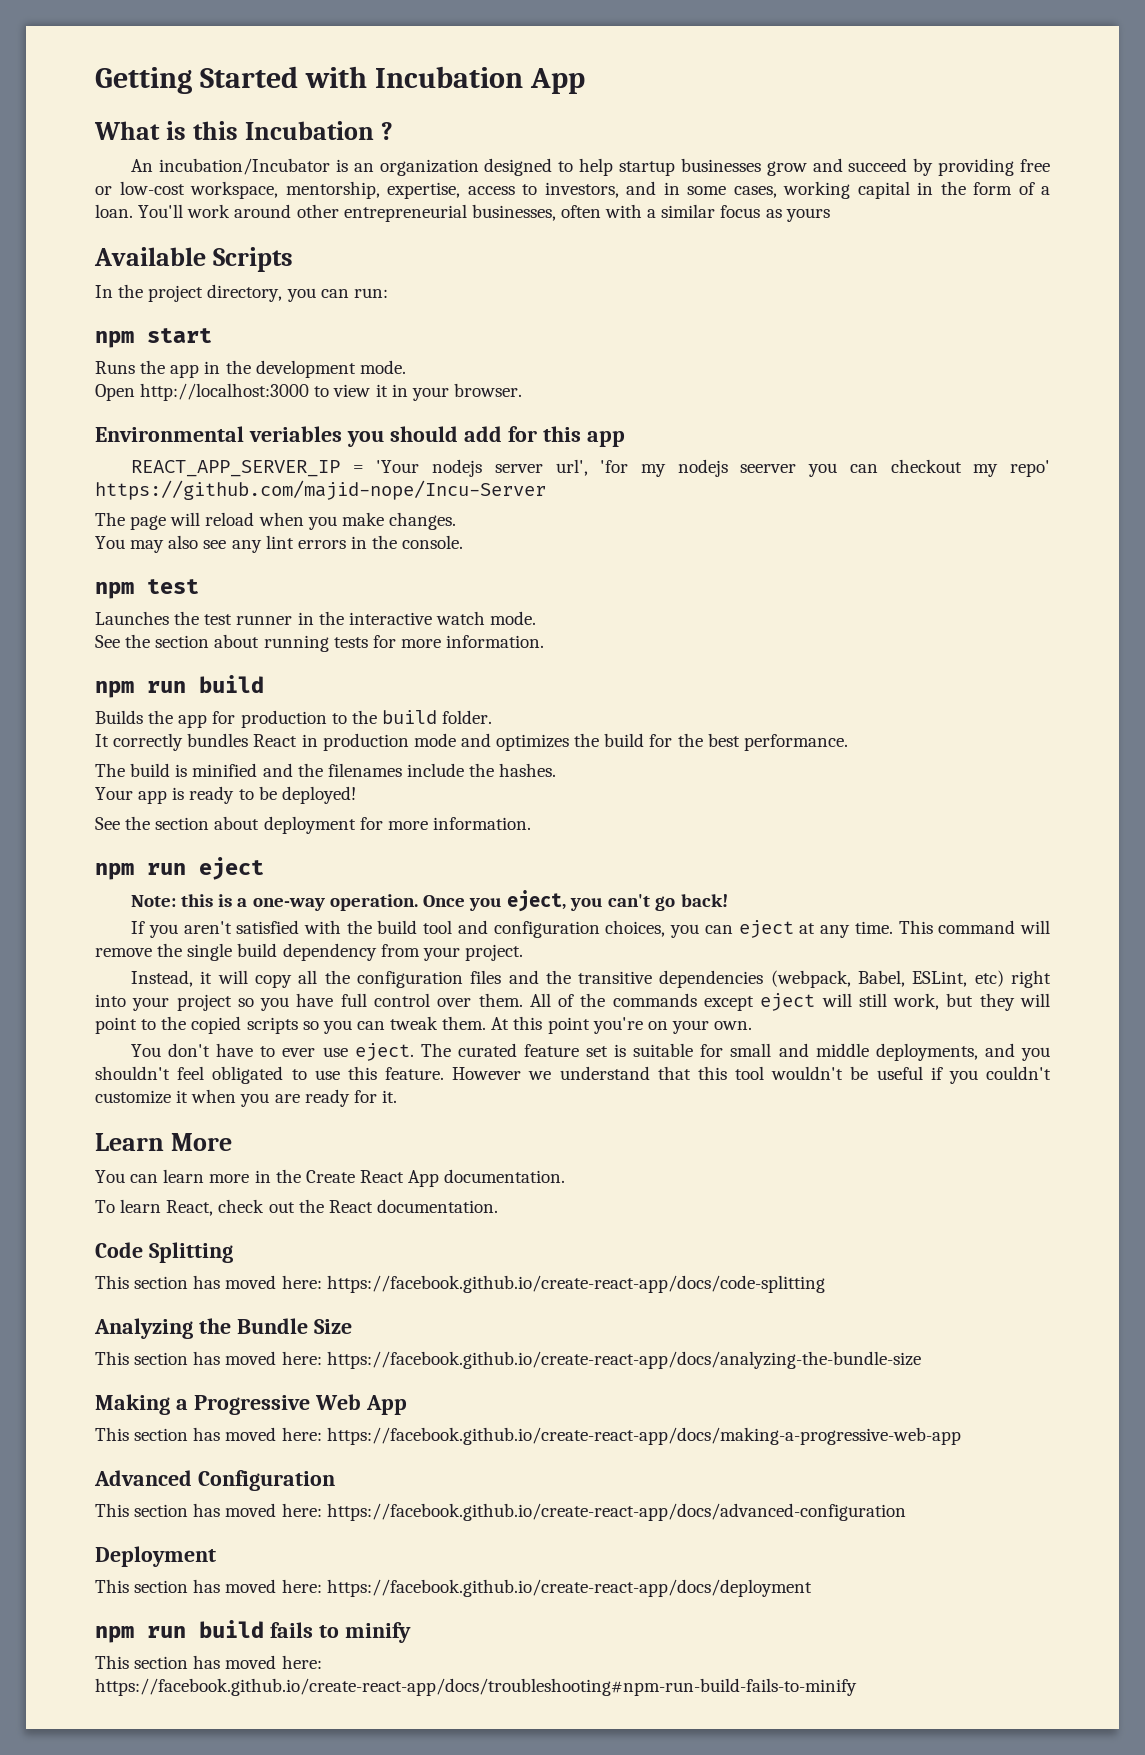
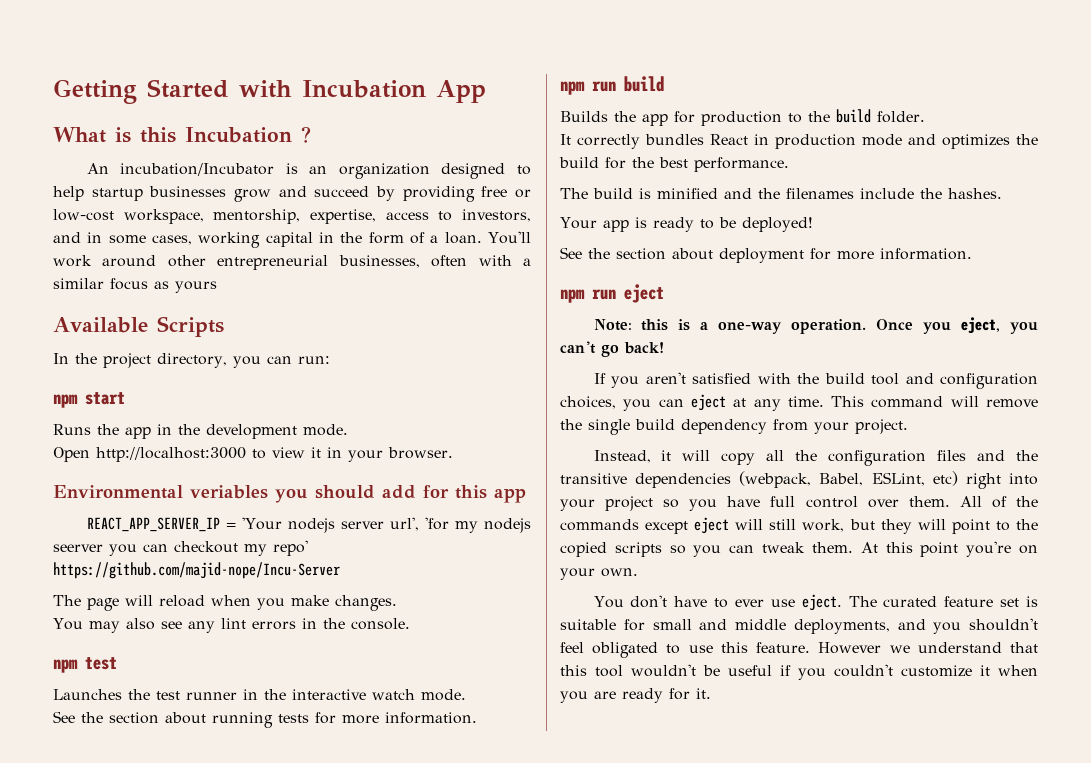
[95,1133,232,1151] [95,1169,566,1187] [95,1199,498,1216] [95,1242,233,1263] [95,1275,825,1293] [94,1318,352,1339] [95,1351,921,1369] [95,1394,407,1415] [95,1427,961,1445] [94,1470,335,1491] [95,1503,906,1521] [95,1546,216,1567] [95,1579,812,1597] [95,1620,411,1643] [95,1655,322,1669] [95,1678,857,1696] // Learn More // You can learn more in the Create React App documentation. // To learn React, check out the React documentation. // Code Splitting // This section has moved here: https://facebook.github.io/create-react-app/docs/code-splitting // Analyzing the Bundle Size // This section has moved here: https://facebook.github.io/create-react-app/docs/analyzing-the-bundle-size // Making a Progressive Web App // This section has moved here: https://facebook.github.io/create-react-app/docs/making-a-progressive-web-app // Advanced Configuration // This section has moved here: https://facebook.github.io/create-react-app/docs/advanced-configuration // Deployment // This section has moved here: https://facebook.github.io/create-react-app/docs/deployment // npm run build fails to minify // This section has moved here: https://facebook.github.io/create-react-app/docs/troubleshooting#npm-run-build-fails-to-minify -> (711, 693) none

